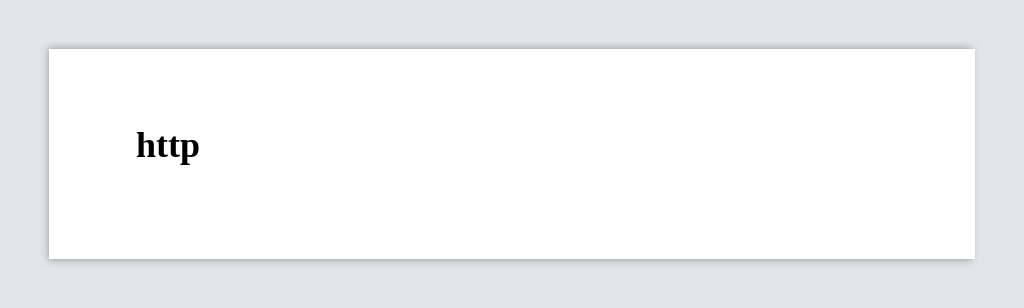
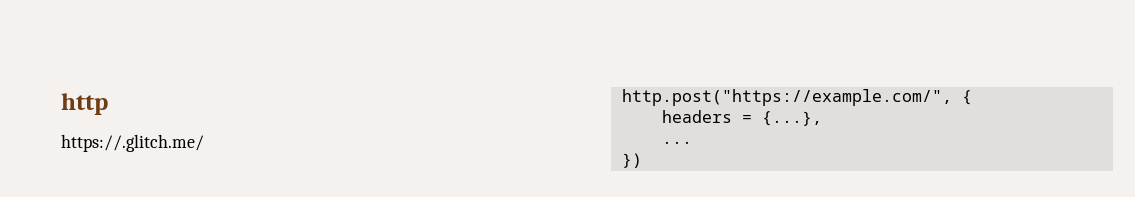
(200, 148) none -> [61,134,204,152] [621,89,972,106] [661,110,822,126] [661,141,692,144] [621,153,642,168] // https://.glitch.me/ // http.post("https://example.com/", { // headers = {...}, // ... // })

